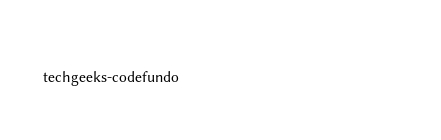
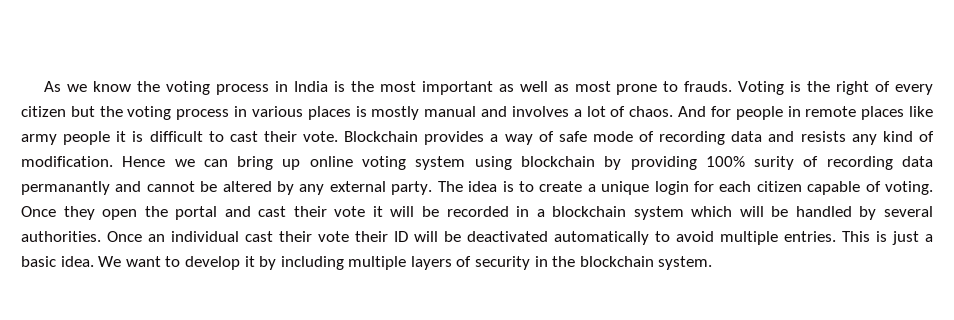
[43,71,179,86] techgeeks-codefundo -> [44,81,934,95] [21,106,934,120] [21,131,935,145] [21,156,933,170] [21,181,933,195] [21,206,933,220] [21,231,933,245] [21,256,713,270] As we know the voting process in India is the most important as well as most prone to frauds. Voting is the right of every citizen but the voting process in various places is mostly manual and involves a lot of chaos. And for people in remote places like army people it is difficult to cast their vote. Blockchain provides a way of safe mode of recording data and resists any kind of modification. Hence we can bring up online voting system using blockchain by providing 100% surity of recording data permanantly and cannot be altered by any external party. The idea is to create a unique login for each citizen capable of voting. Once they open the portal and cast their vote it will be recorded in a blockchain system which will be handled by several authorities. Once an individual cast their vote their ID will be deactivated automatically to avoid multiple entries. This is just a basic idea. We want to develop it by including multiple layers of security in the blockchain system.

